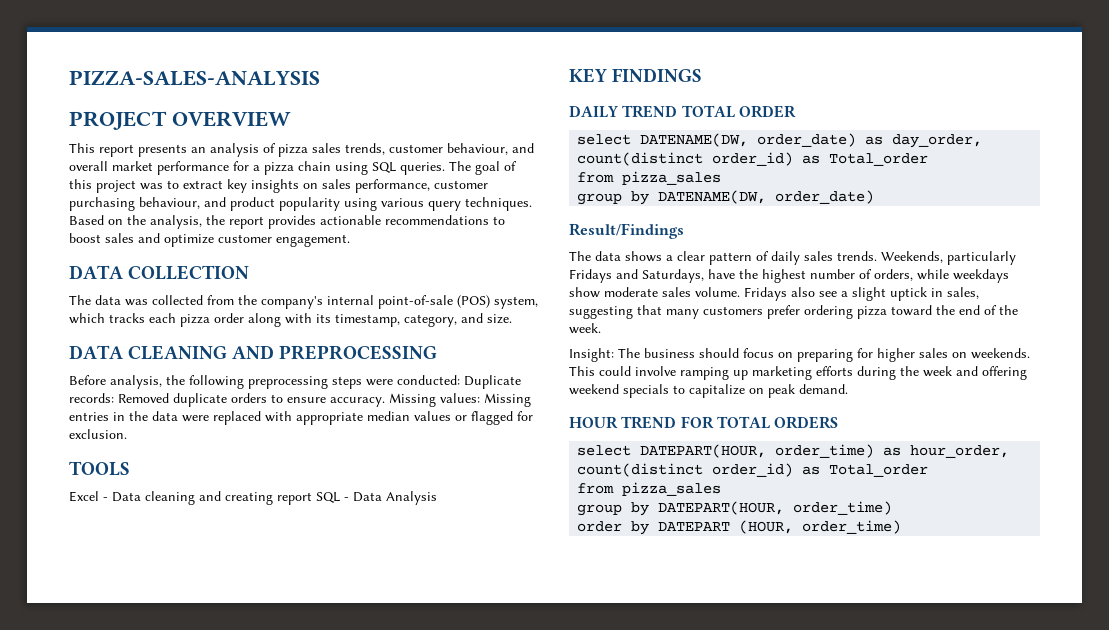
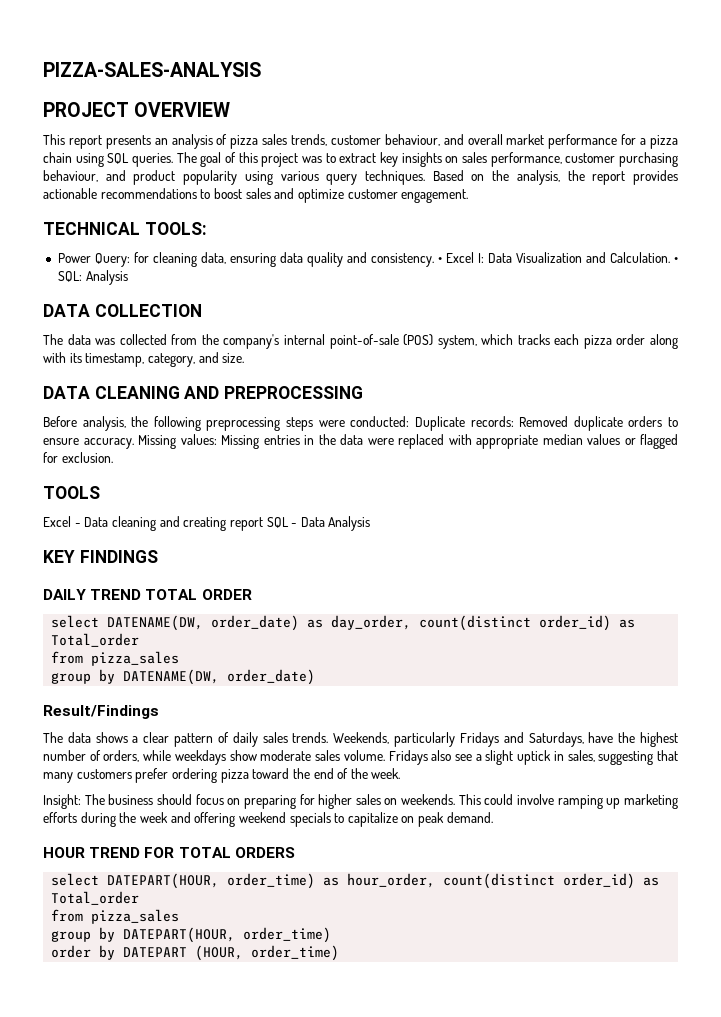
(350, 240) none -> [43,222,207,235] [57,252,678,267] [57,270,128,285] // TECHNICAL TOOLS: // Power Query: for cleaning data, ensuring data quality and consistency. • Excel I: Data Visualization and Calculation. • SQL: Analysis

